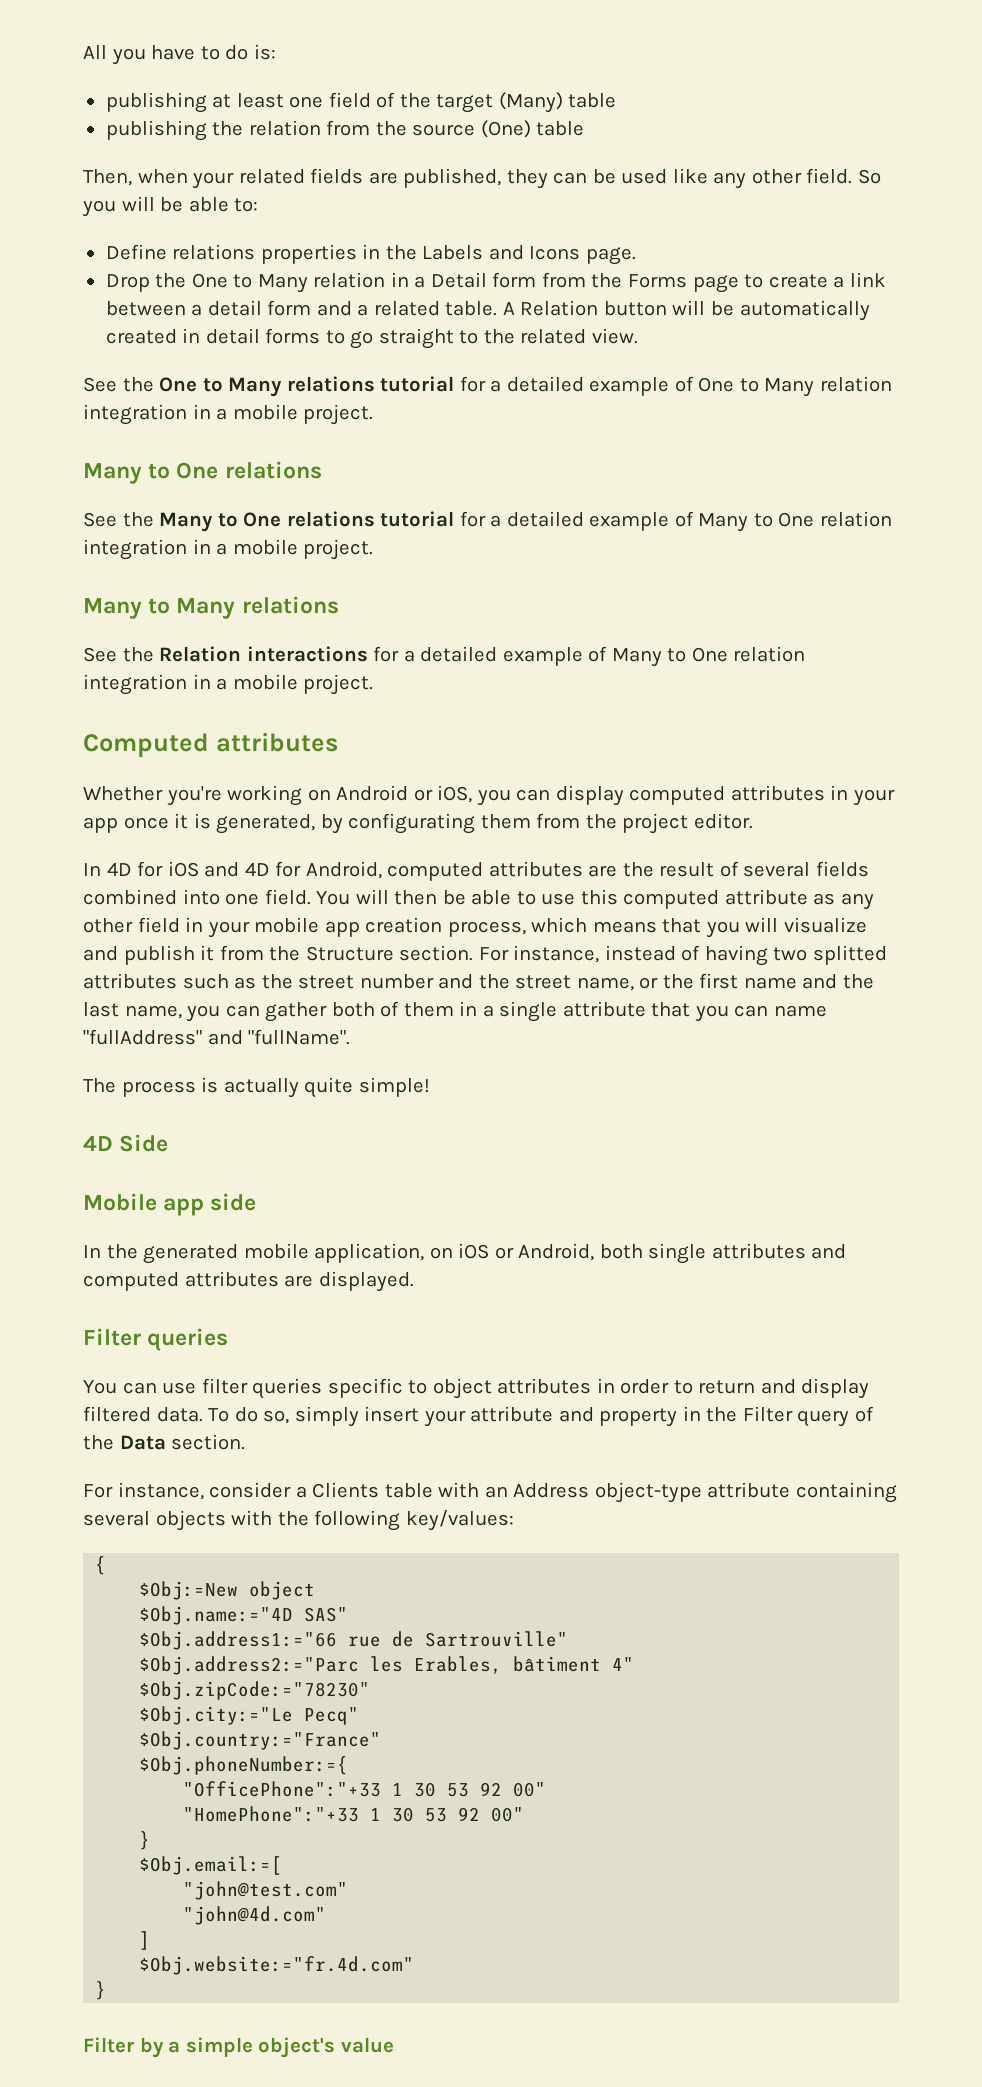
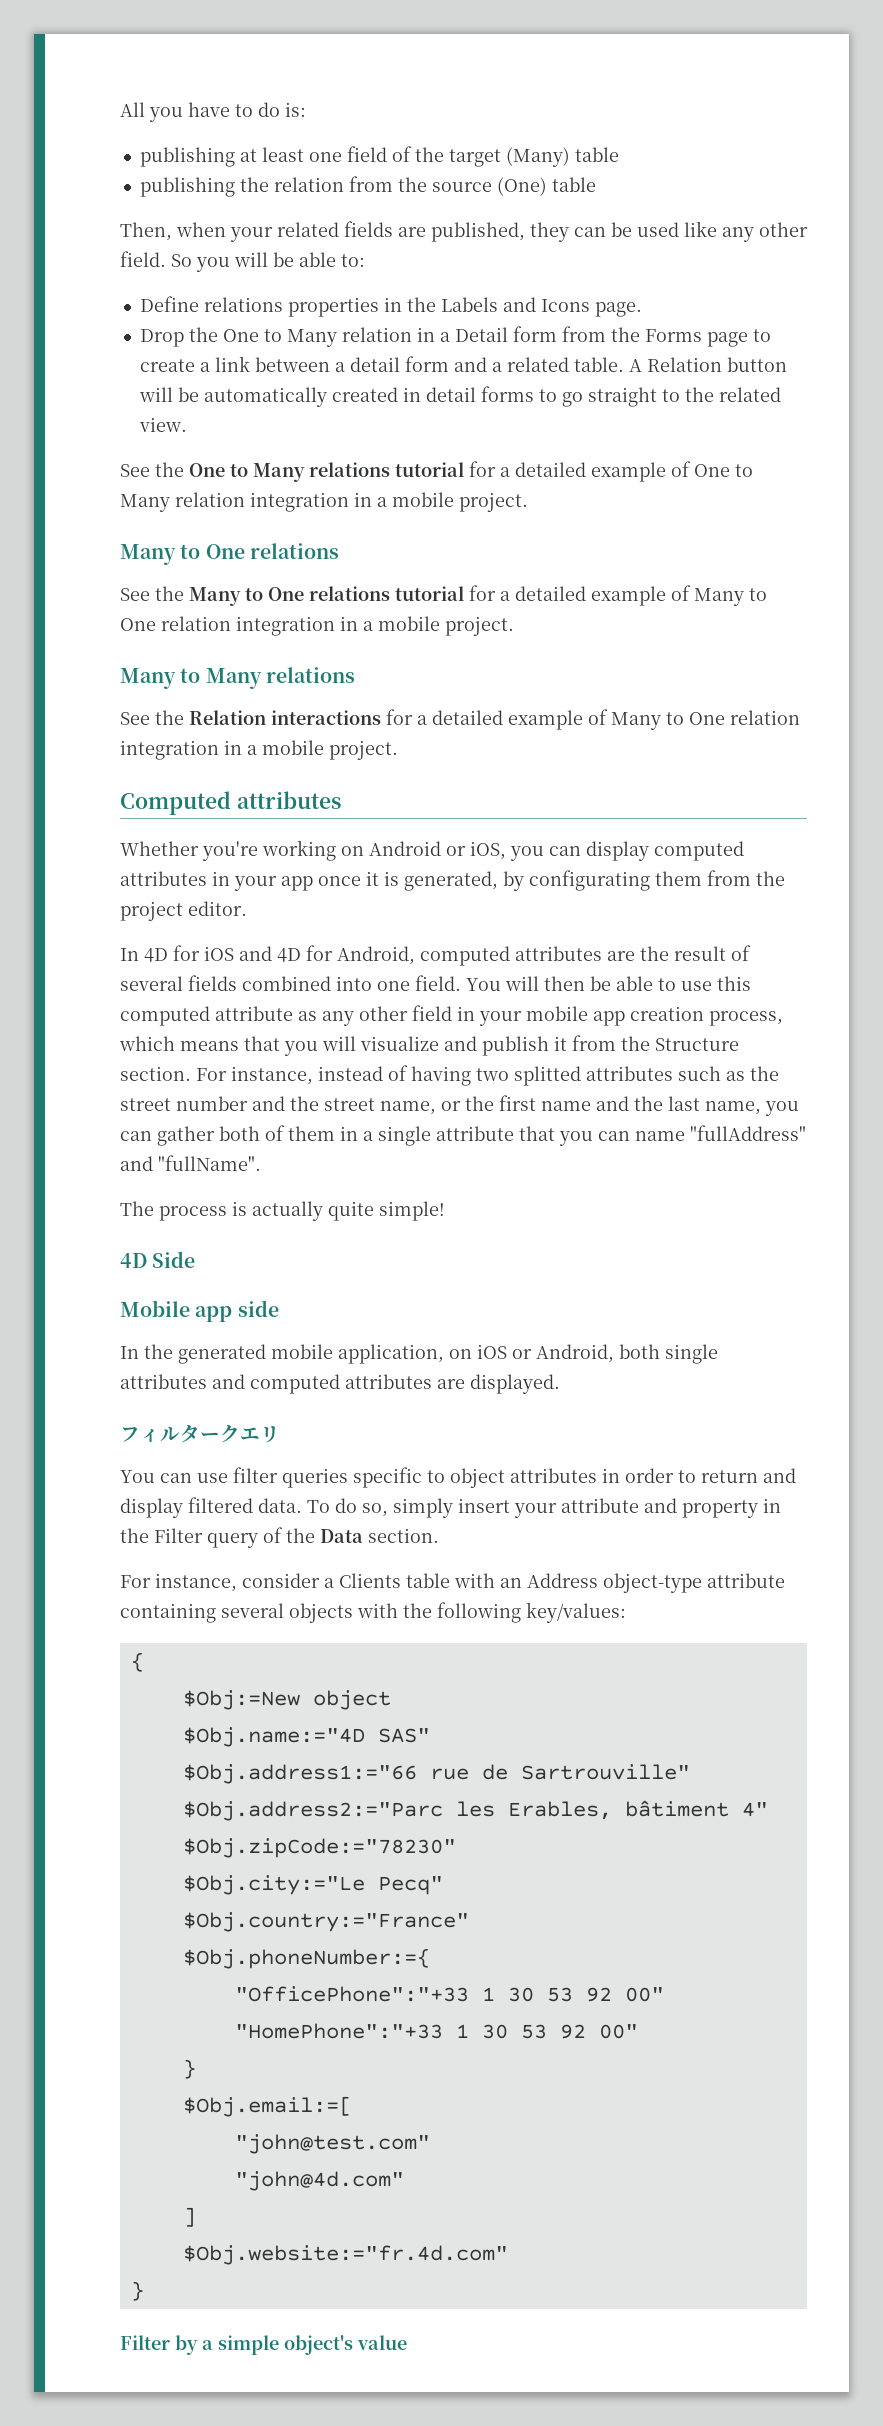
[83,1328,229,1351] Filter queries -> [120,1424,280,1443] フィルタークエリ

